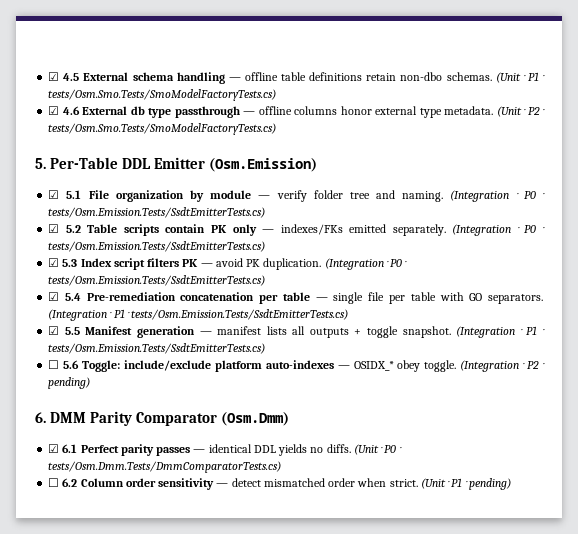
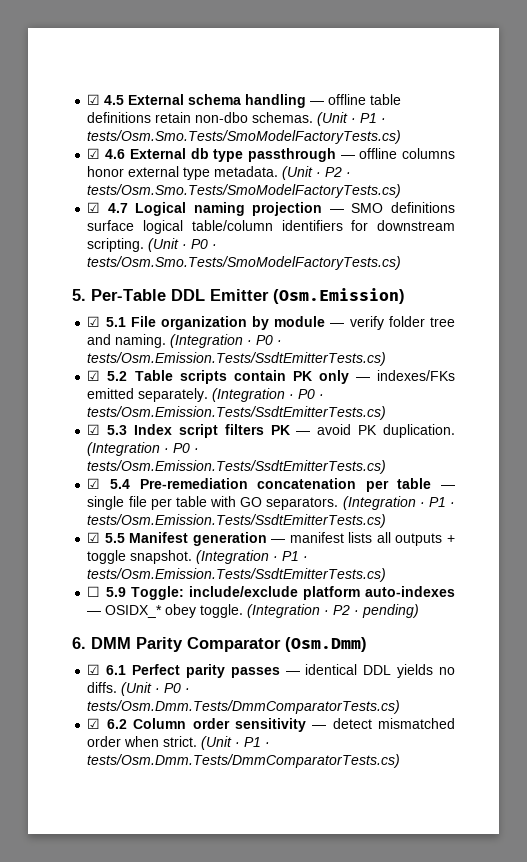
(277, 129) none -> [87,202,456,216] [87,220,456,234] [87,238,218,252] [87,256,402,270] // ☑ 4.7 Logical naming projection — SMO definitions surface logical table/column identifiers for downstream scripting. (Unit · P0 · tests/Osm.Smo.Tests/SmoModelFactoryTests.cs)
[63,360,80,369] 5.6 -> [105,587,126,597] 5.9
[48,478,60,487] ☐ -> [87,718,101,729] ☑
[468,478,511,490] pending) -> [87,754,401,768] tests/Osm.Dmm.Tests/DmmComparatorTests.cs)

